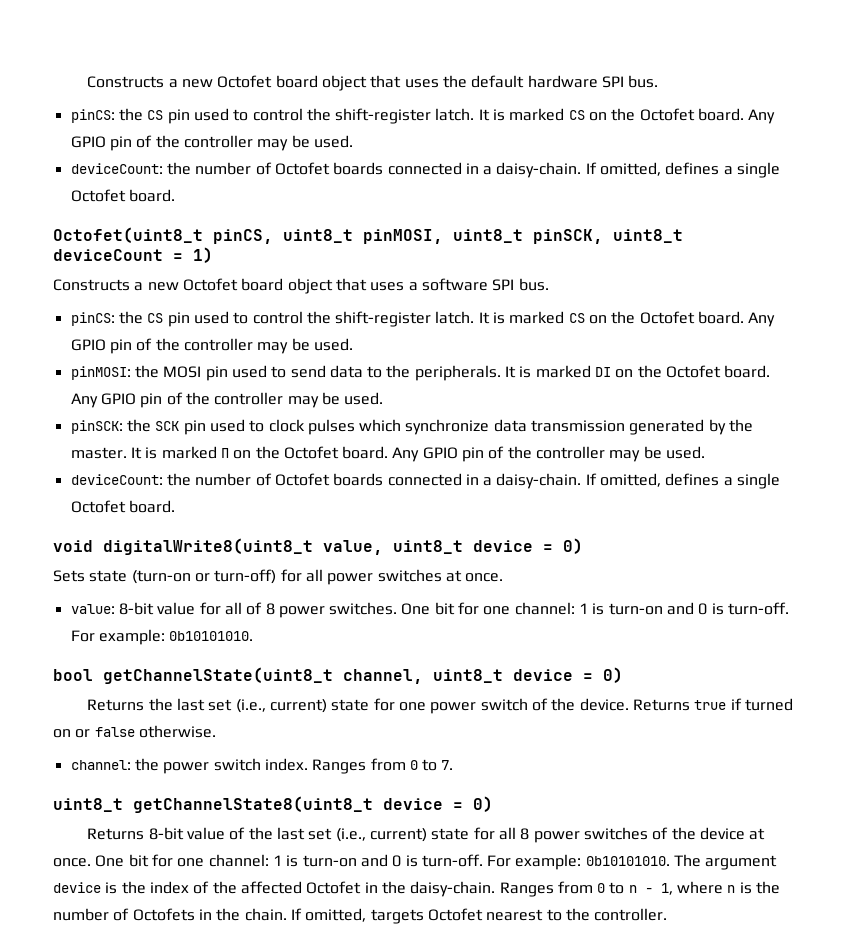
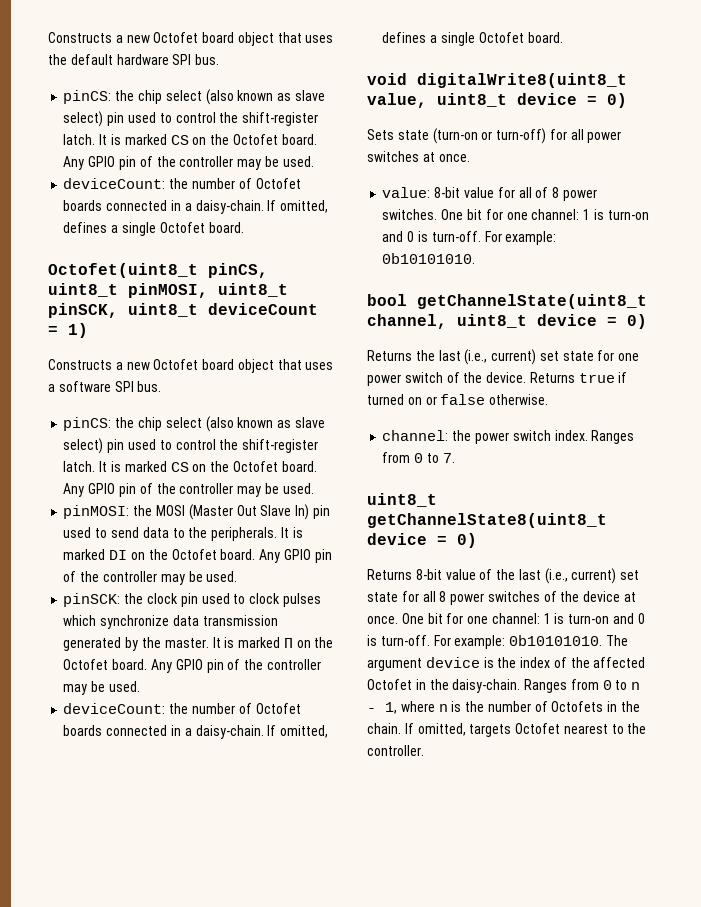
[147,110,164,120] CS -> [137,89,325,105] [63,111,104,127] chip select (also known as slave select)
[147,313,164,323] CS -> [137,416,325,432] [63,438,104,454] chip select (also known as slave select)
(202, 372) none -> [188,504,310,520] (Master Out Slave In)
[155,421,180,431] SCK -> [146,593,178,604] clock
[208,699,328,713] set (i.e., current) -> [464,349,559,365] (i.e., current) set
[308,828,428,842] set (i.e., current) -> [544,568,640,584] (i.e., current) set

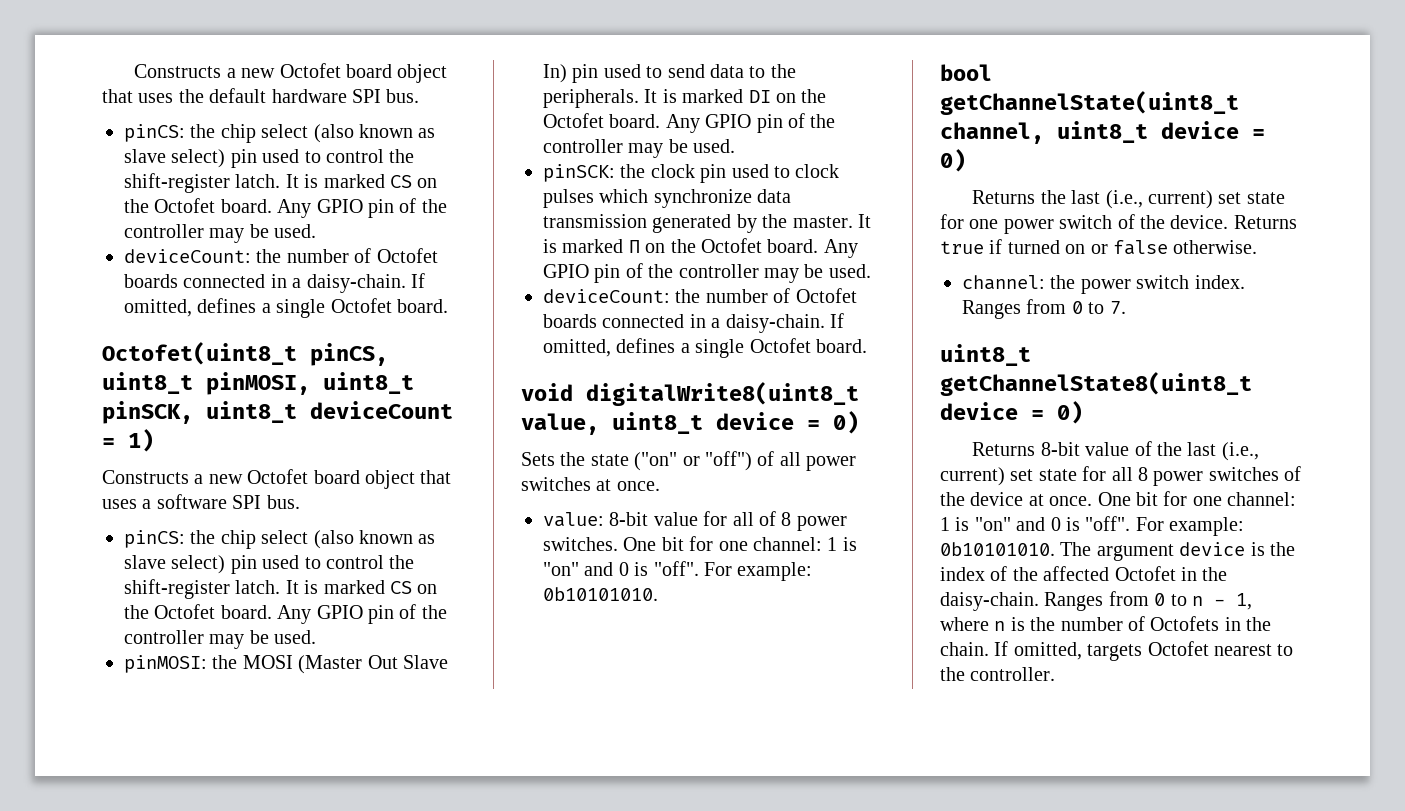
[397,128,567,144] state (turn-on or turn-off) for -> [560,451,775,471] the state ("on" or "off") of
[607,210,649,220] [382,231,481,242] turn-on and 0 is turn-off. -> [543,561,699,576] "on" and 0 is "off".
[568,613,645,624] [367,635,430,646] turn-on and 0 is turn-off. -> [974,516,1131,531] "on" and 0 is "off".

